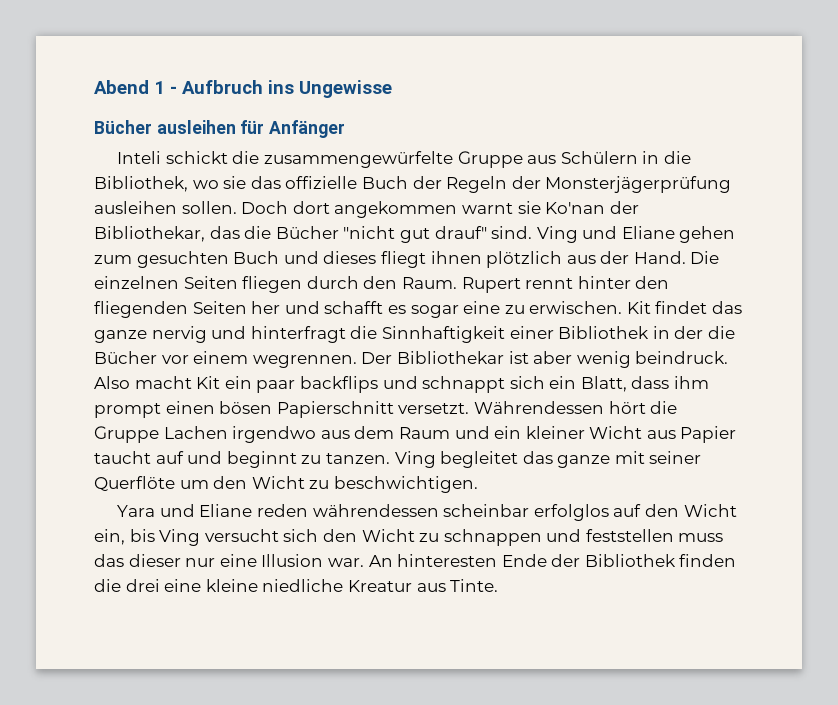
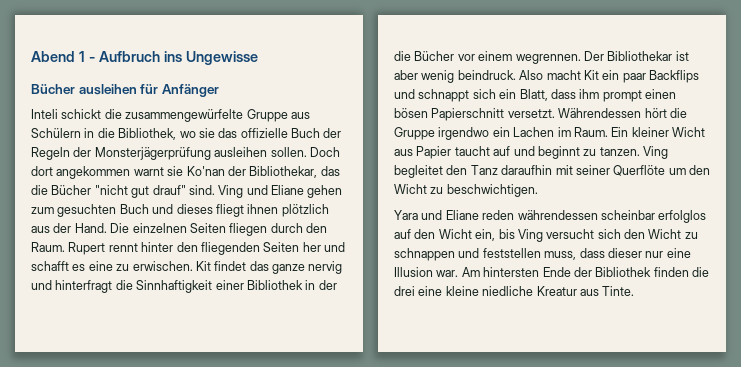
[410,305,459,318] sogar -> (86, 267) none
[299,376,378,393] backflips -> [649,70,699,83] Backflips
[163,426,522,443] Lachen irgendwo aus dem Raum und ein -> [438,127,629,140] irgendwo ein Lachen im Raum. Ein
[522,451,611,468] das ganze -> [446,165,553,175] den Tanz daraufhin
[678,533,724,542] [94,554,124,567] muss das -> [544,248,605,260] muss, dass
[368,554,498,567] An hinteresten -> [461,267,540,277] Am hintersten

